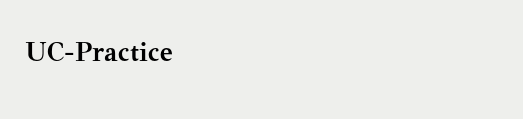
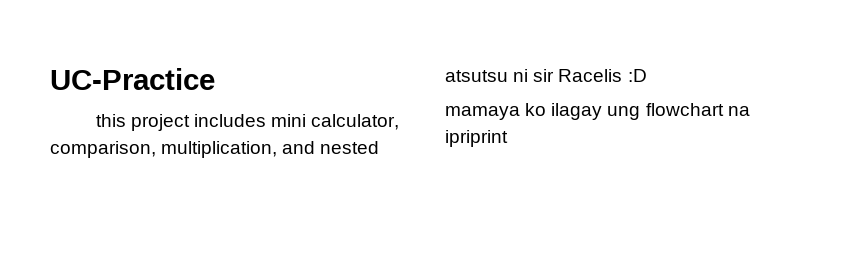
(173, 51) none -> [95,114,400,131] [50,141,380,158] [445,69,647,82] [445,103,750,120] [445,130,508,147] // this project includes mini calculator, comparison, multiplication, and nested atsutsu ni sir Racelis :D // mamaya ko ilagay ung flowchart na ipriprint

